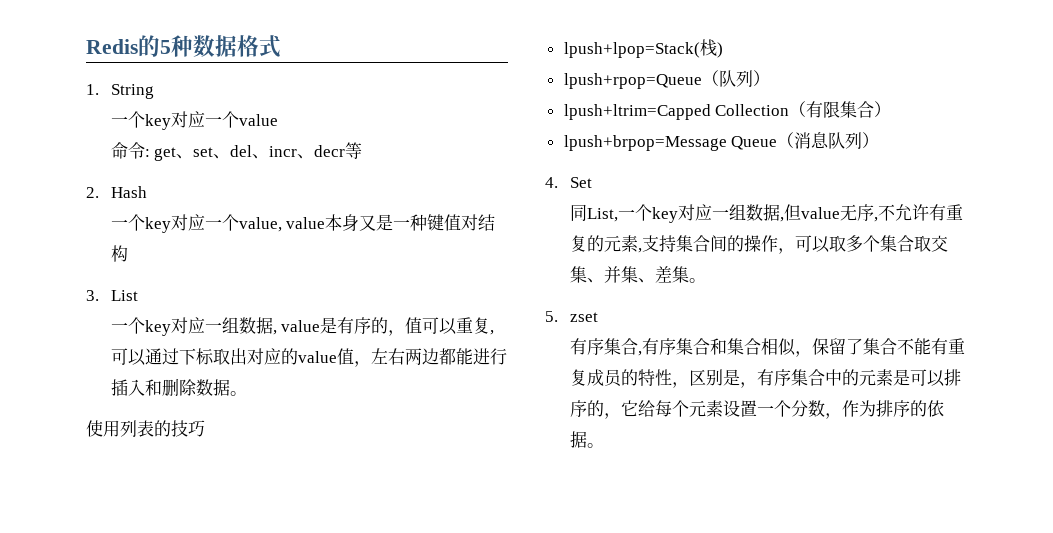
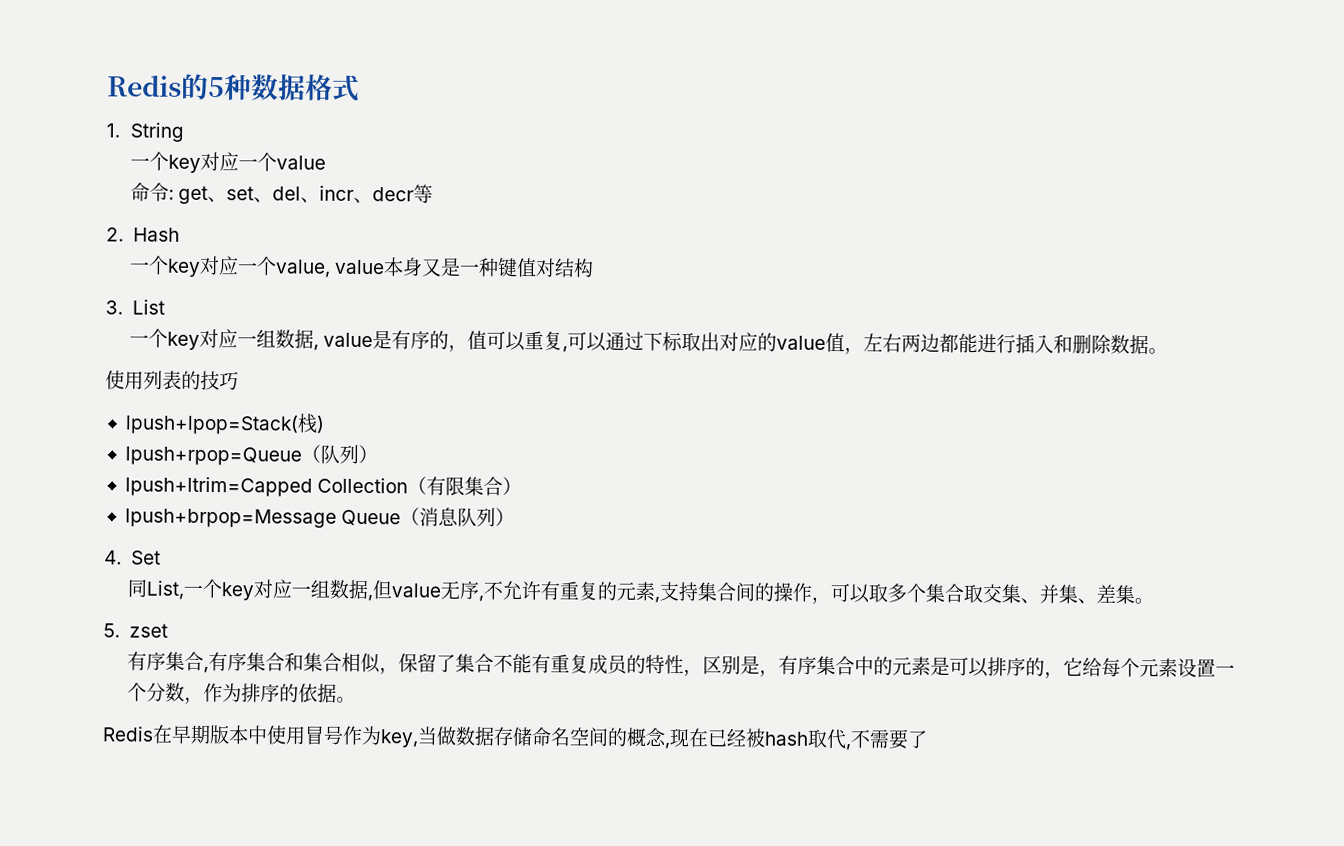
(604, 445) none -> [102,724,928,751] // Redis在早期版本中使用冒号作为key,当做数据存储命名空间的概念,现在已经被hash取代,不需要了

